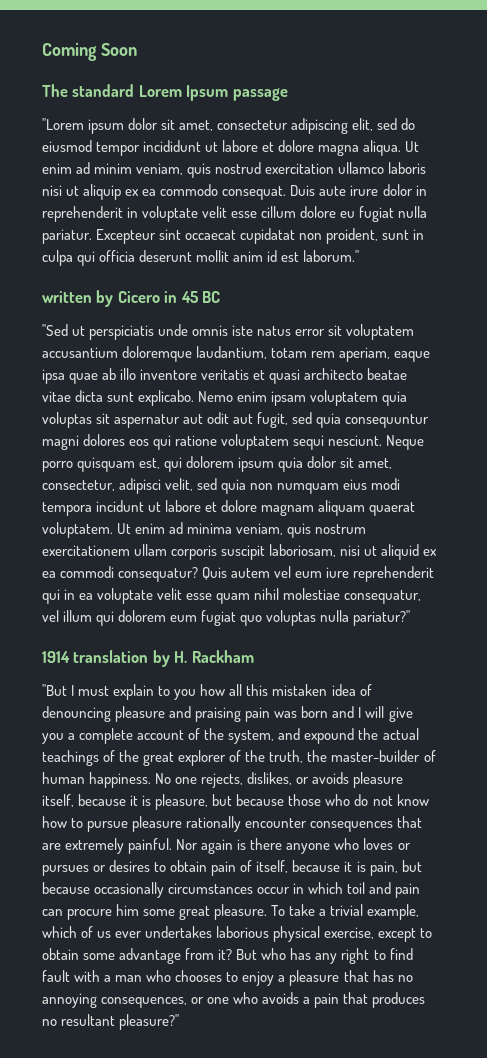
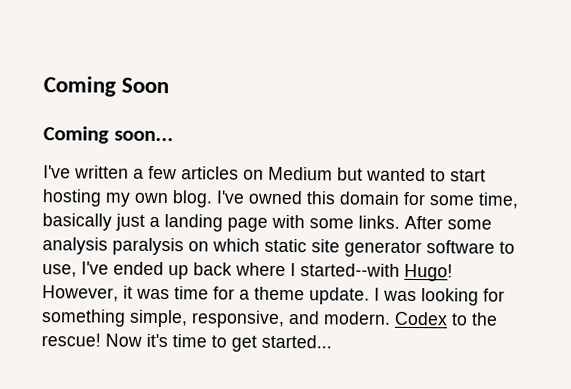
[42,84,288,101] [42,118,416,134] [42,140,420,156] [42,162,427,178] [42,184,427,200] [42,206,428,222] [42,228,425,244] [42,250,360,266] [42,290,221,307] [42,324,415,340] [42,346,431,362] [42,368,408,384] [42,390,408,406] [42,412,430,428] [42,434,425,450] [42,456,393,472] [42,478,401,494] [42,500,416,516] [42,522,367,538] [42,544,438,560] [42,566,435,582] [42,588,422,604] [42,610,411,626] [42,650,254,667] [42,684,372,700] [42,706,413,722] [42,728,419,744] [42,750,436,766] [42,772,404,788] [42,794,429,810] [42,816,423,832] [42,838,411,854] [42,860,422,876] [42,882,421,898] [42,904,420,920] [42,926,433,942] [42,948,413,964] [42,970,413,986] [42,992,426,1008] [42,1014,180,1030] The standard Lorem Ipsum passage // "Lorem ipsum dolor sit amet, consectetur adipiscing elit, sed do eiusmod tempor incididunt ut labore et dolore magna aliqua. Ut enim ad minim veniam, quis nostrud exercitation ullamco laboris nisi ut aliquip ex ea commodo consequat. Duis aute irure dolor in reprehenderit in voluptate velit esse cillum dolore eu fugiat nulla pariatur. Excepteur sint occaecat cupidatat non proident, sunt in culpa qui officia deserunt mollit anim id est laborum." // written by Cicero in 45 BC // "Sed ut perspiciatis unde omnis iste natus error sit voluptatem accusantium doloremque laudantium, totam rem aperiam, eaque ipsa quae ab illo inventore veritatis et quasi architecto beatae vitae dicta sunt explicabo. Nemo enim ipsam voluptatem quia voluptas sit aspernatur aut odit aut fugit, sed quia consequuntur magni dolores eos qui ratione voluptatem sequi nesciunt. Neque porro quisquam est, qui dolorem ipsum quia dolor sit amet, consectetur, adipisci velit, sed quia non numquam eius modi tempora incidunt ut labore et dolore magnam aliquam quaerat voluptatem. Ut enim ad minima veniam, quis nostrum exercitationem ullam corporis suscipit laboriosam, nisi ut aliquid ex ea commodi consequatur? Quis autem vel eum iure reprehenderit qui in ea voluptate velit esse quam nihil molestiae consequatur, vel illum qui dolorem eum fugiat quo voluptas nulla pariatur?" // 1914 translation by H. Rackham // "But I must explain to you how all this mistaken idea of denouncing pleasure and praising pain was born and I will give you a complete account of the system, and expound the actual teachings of the great explorer of the truth, the master-builder of human happiness. No one rejects, dislikes, or avoids pleasure itself, because it is pleasure, but because those who do not know how to pursue pleasure rationally encounter consequences that are extremely painful. Nor again is there anyone who loves or pursues or desires to obtain pain of itself, because it is pain, but because occasionally circumstances occur in which toil and pain can procure him some great pleasure. To take a trivial example, which of us ever undertakes laborious physical exercise, except to obtain some advantage from it? But who has any right to find fault with a man who chooses to enjoy a pleasure that has no annoying consequences, or one who avoids a pain that produces no resultant pleasure?" -> [43,126,174,144] [43,165,486,182] [42,189,519,209] [42,213,492,232] [42,237,515,258] [42,261,453,282] [42,285,505,306] [41,309,498,328] [41,333,332,352] Coming soon... // I've written a few articles on Medium but wanted to start hosting my own blog. I've owned this domain for some time, basically just a landing page with some links. After some analysis paralysis on which static site generator software to use, I've ended up back where I started--with Hugo! However, it was time for a theme update. I was looking for something simple, responsive, and modern. Codex to the rescue! Now it's time to get started...

